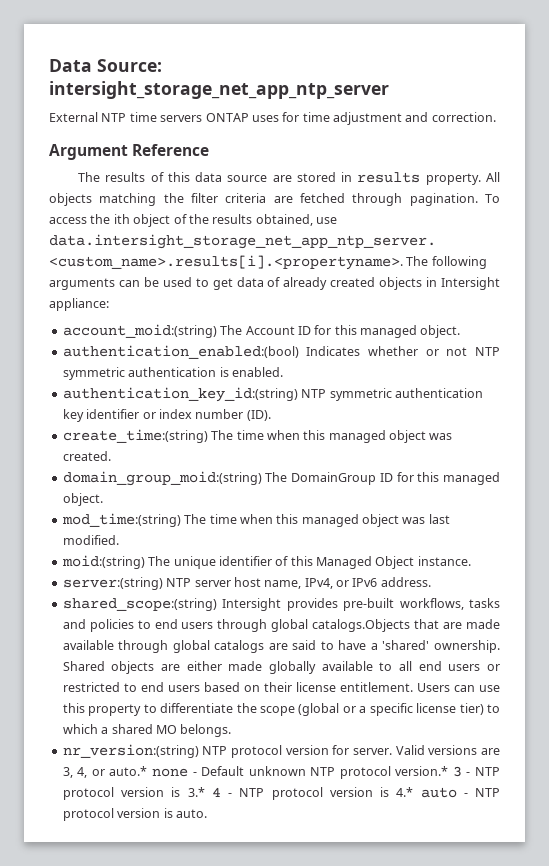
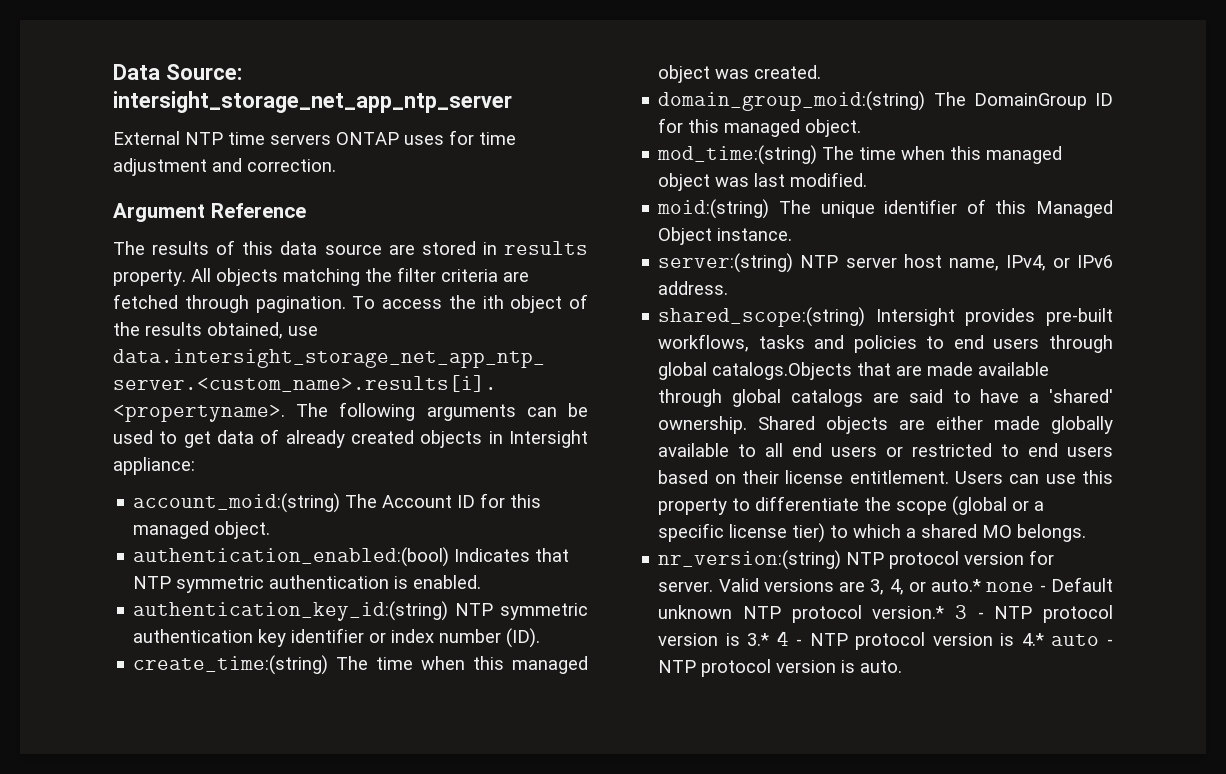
[368,346,468,356] whether or not -> [535,548,570,562] that

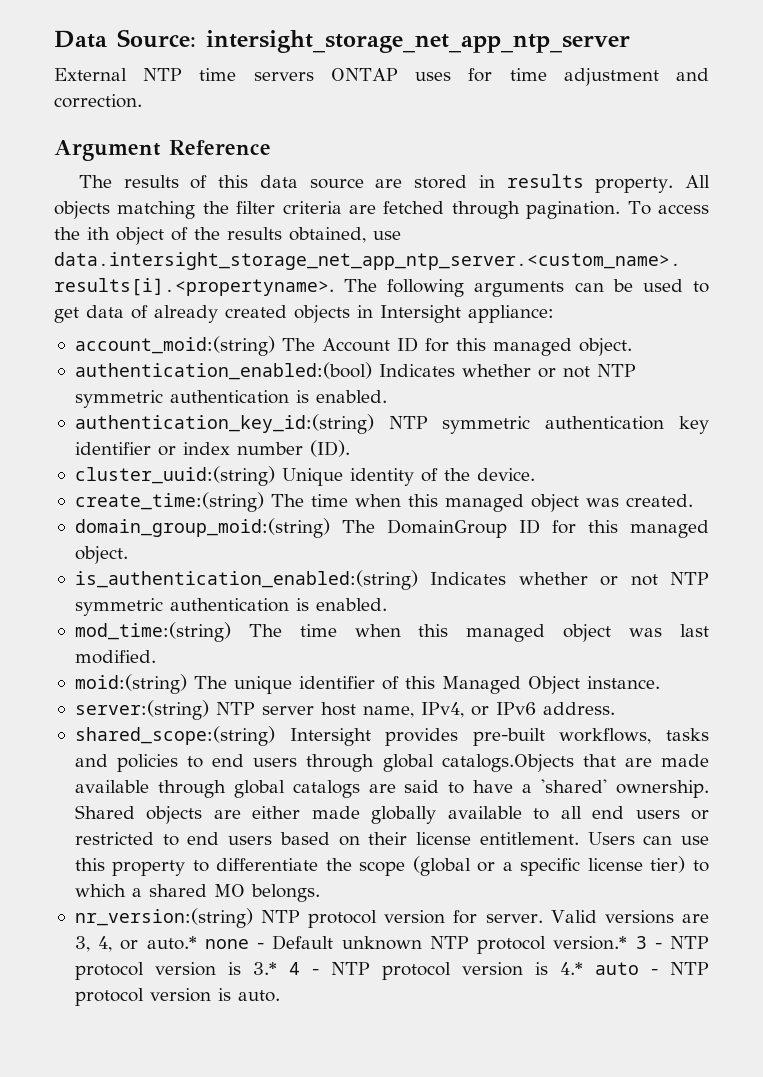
[535,548,570,562] that -> [461,364,590,378] whether or not
(541, 638) none -> [74,466,535,486] // cluster_uuid:(string) Unique identity of the device.
(862, 128) none -> [74,570,709,590] [74,598,387,616] // is_authentication_enabled:(string) Indicates whether or not NTP symmetric authentication is enabled.

